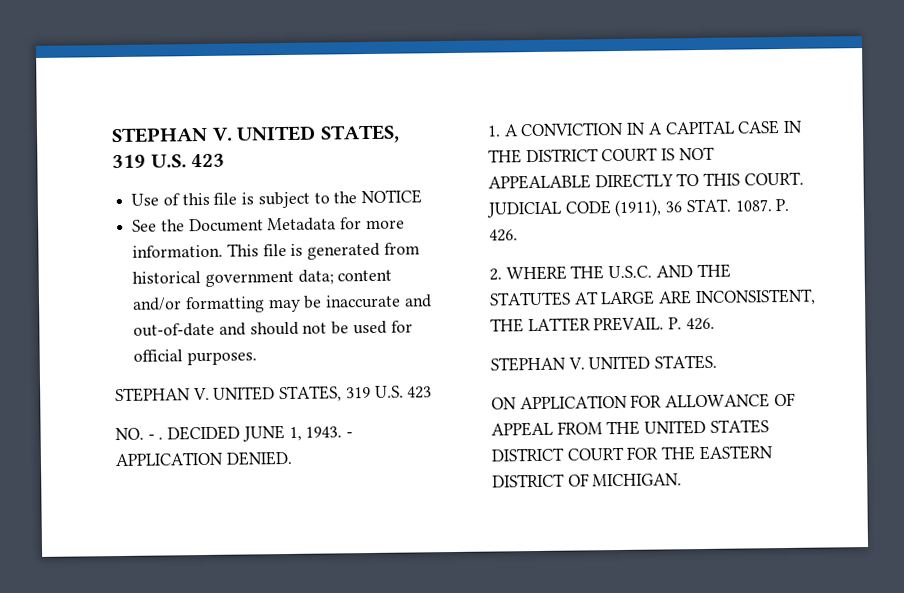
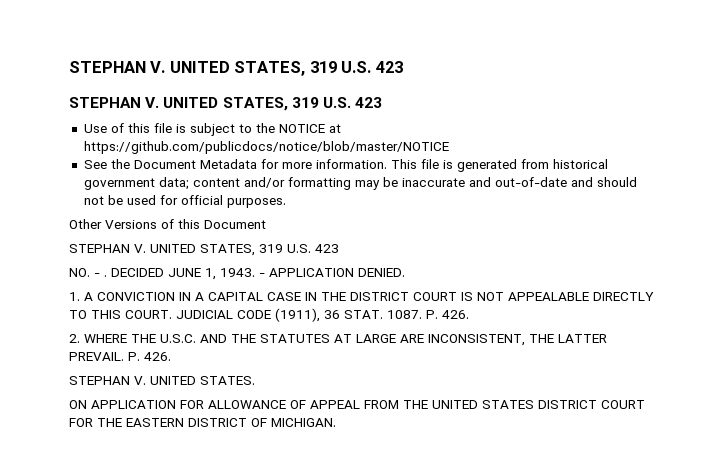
[111,124,400,144] [112,153,226,169] STEPHAN V. UNITED STATES, 319 U.S. 423 -> [69,61,403,76] [69,97,383,111] STEPHAN V. UNITED STATES, 319 U.S. 423 // STEPHAN V. UNITED STATES, 319 U.S. 423
(423, 197) none -> [328,124,341,133] [83,141,449,154] at https://github.com/publicdocs/notice/blob/master/NOTICE
(257, 358) none -> [69,219,266,229] // Other Versions of this Document

